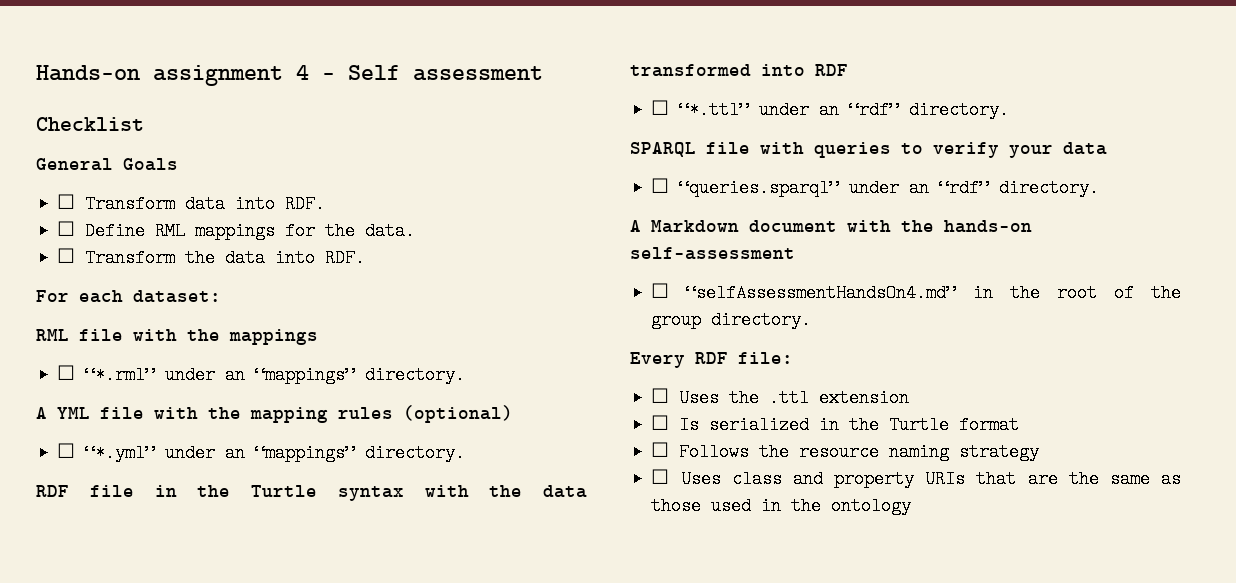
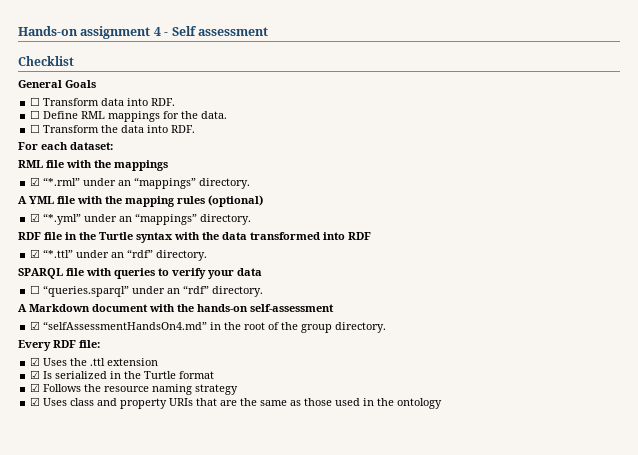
[57,365,76,380] ☐ -> [30,177,41,186] ☑
[57,443,76,458] ☐ -> [30,213,41,222] ☑
[651,100,670,115] ☐ -> [30,249,41,258] ☑
[651,283,670,298] ☐ -> [30,321,41,330] ☑
[651,388,670,403] ☐ -> [30,357,41,366] ☑
[651,415,670,430] ☐ -> [30,370,41,379] ☑
[651,442,670,457] ☐ -> [30,383,41,392] ☑
[651,469,670,484] ☐ -> [30,397,41,406] ☑

